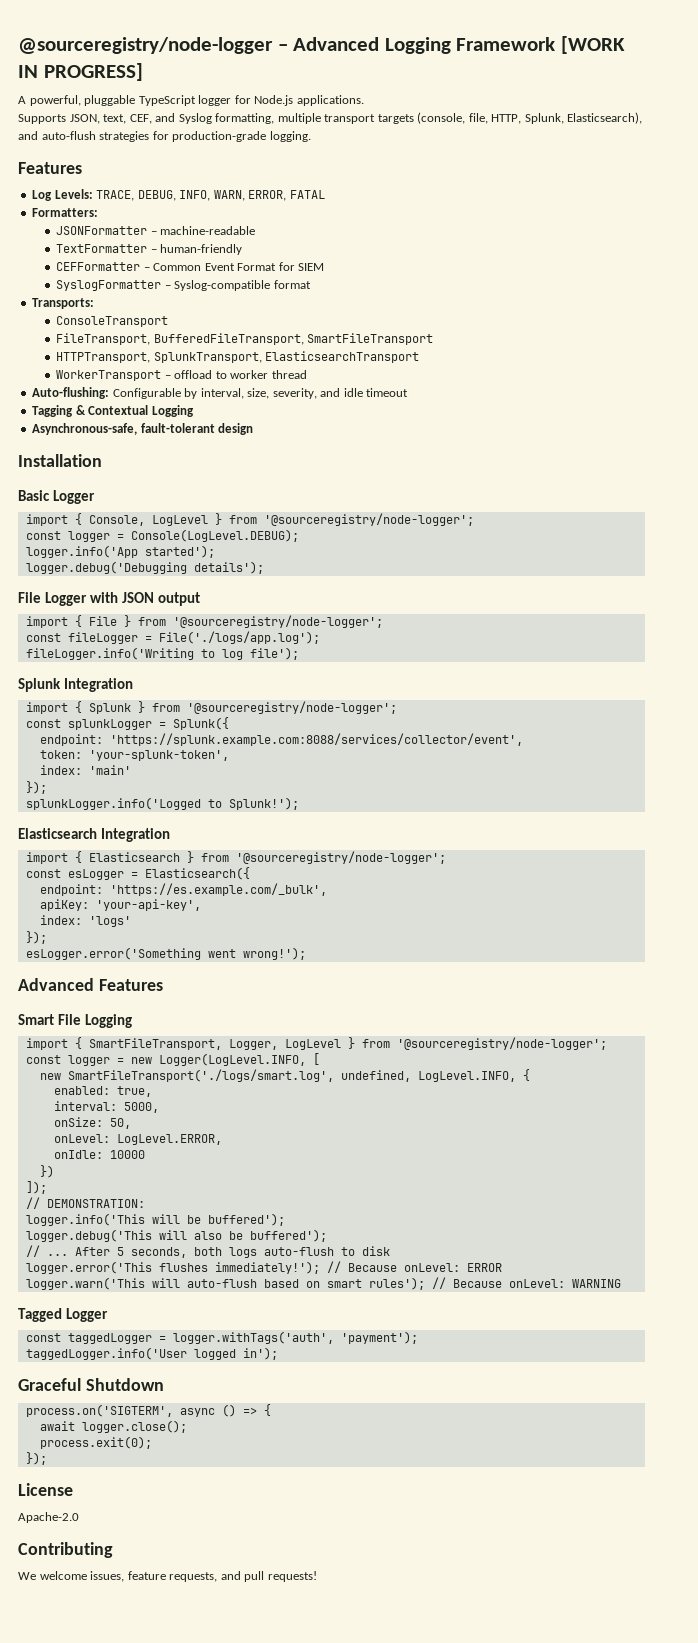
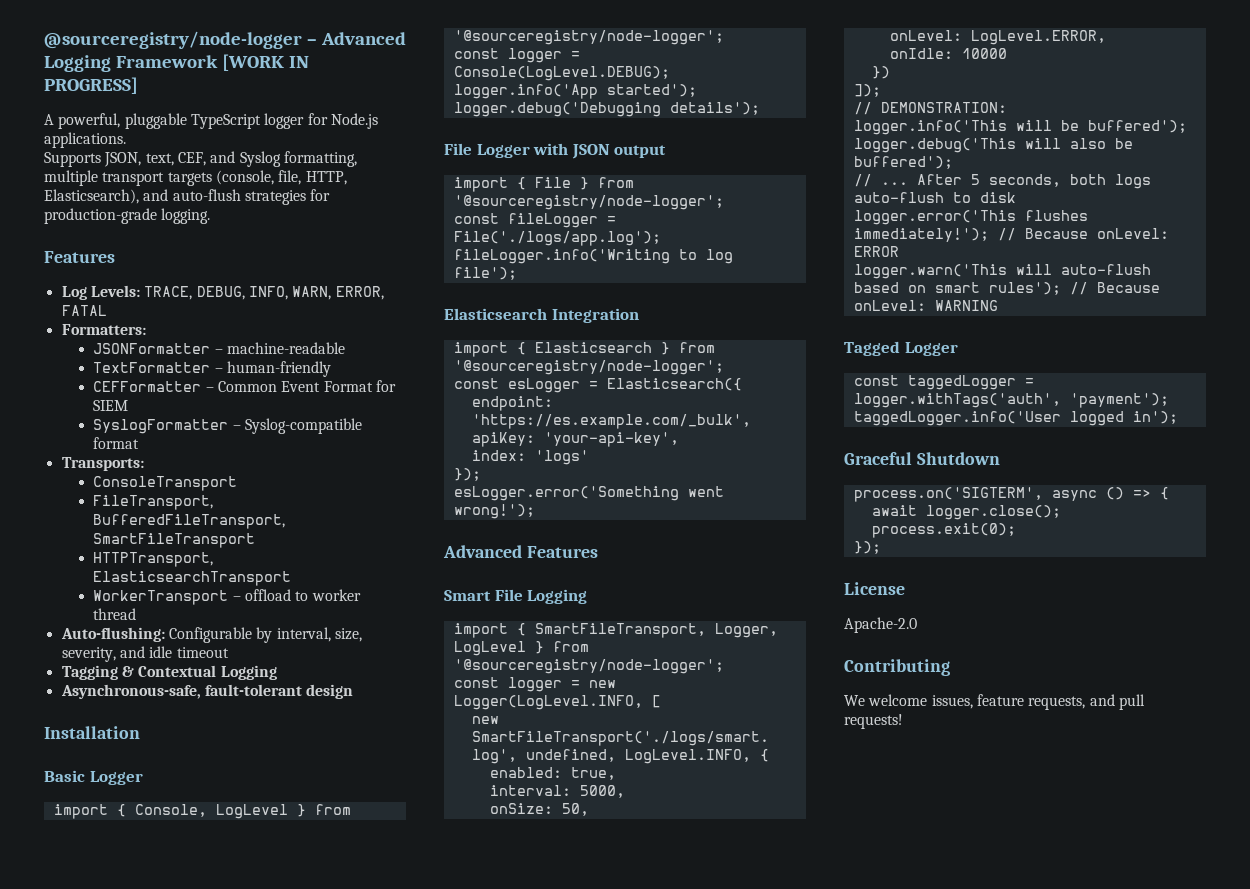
[524,113,564,124] Splunk, -> (347, 178) none
[153,352,262,363] SplunkTransport, -> (214, 559) none
[18,678,134,692] [25,701,397,714] [25,717,229,730] [39,733,523,746] [39,750,229,761] [39,765,131,775] [25,781,47,794] [25,797,299,810] // Splunk Integration // import { Splunk } from '@sourceregistry/node-logger'; // const splunkLogger = Splunk({ // endpoint: 'https://splunk.example.com:8088/services/collector/event', // token: 'your-splunk-token', // index: 'main' // }); // splunkLogger.info('Logged to Splunk!'); -> (517, 273) none

